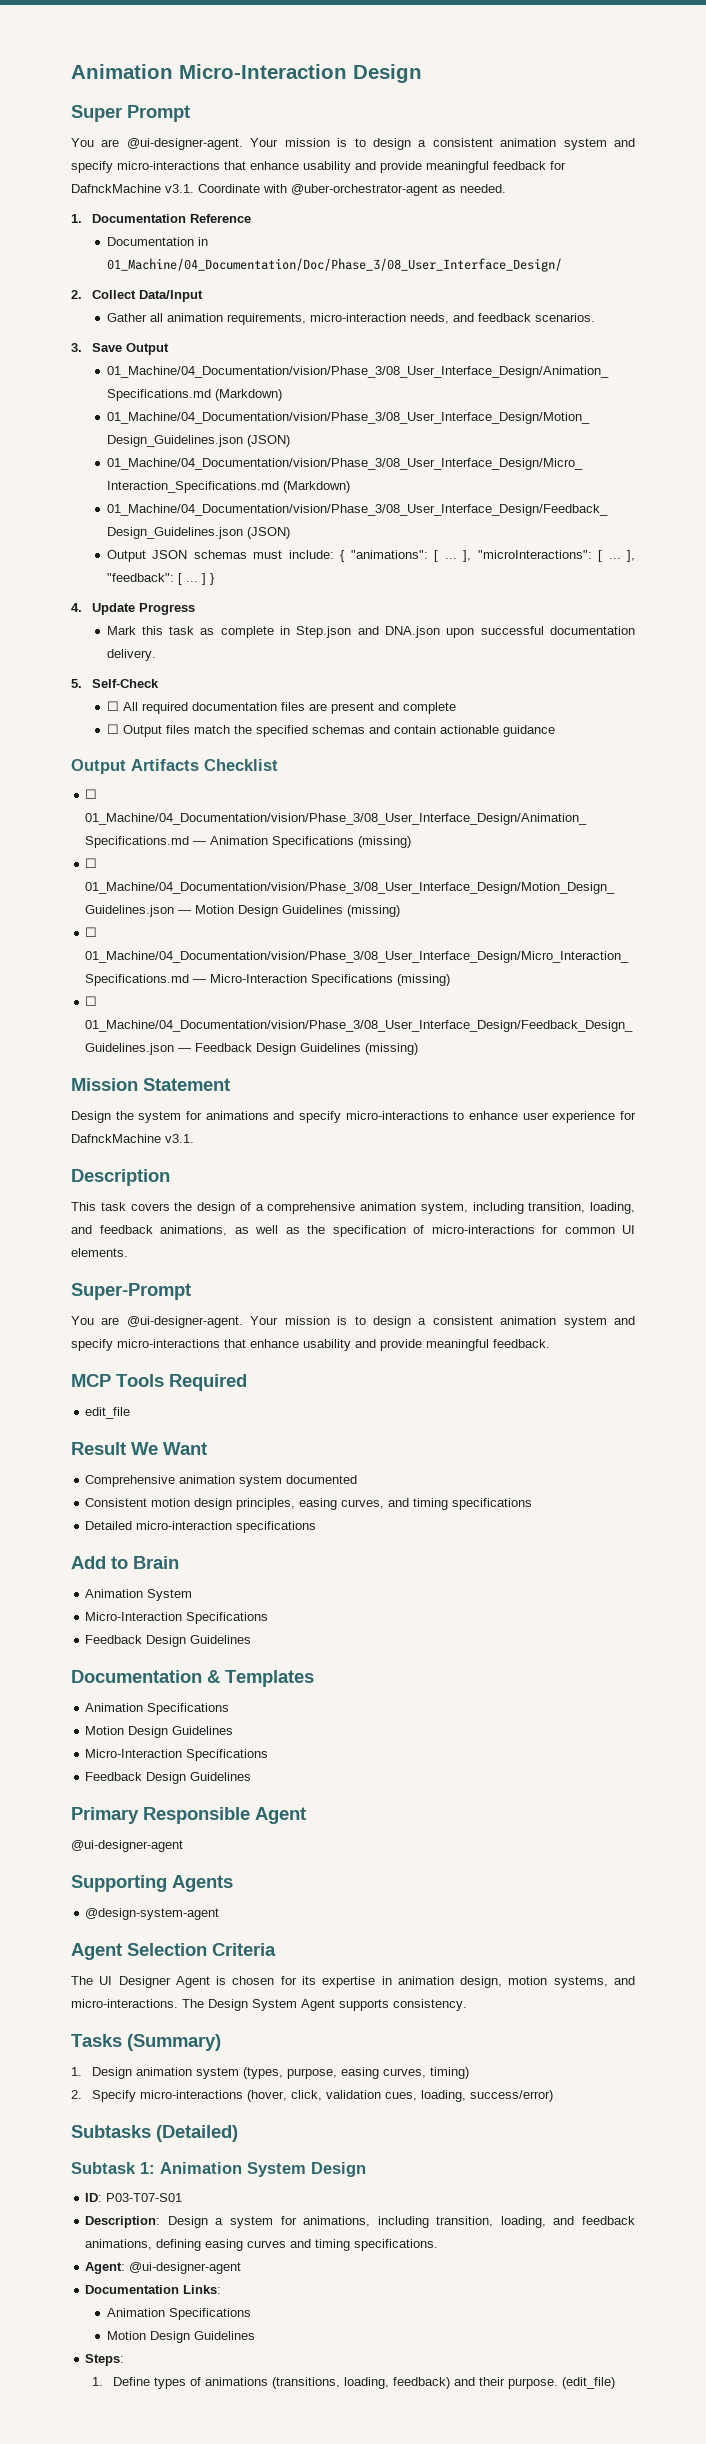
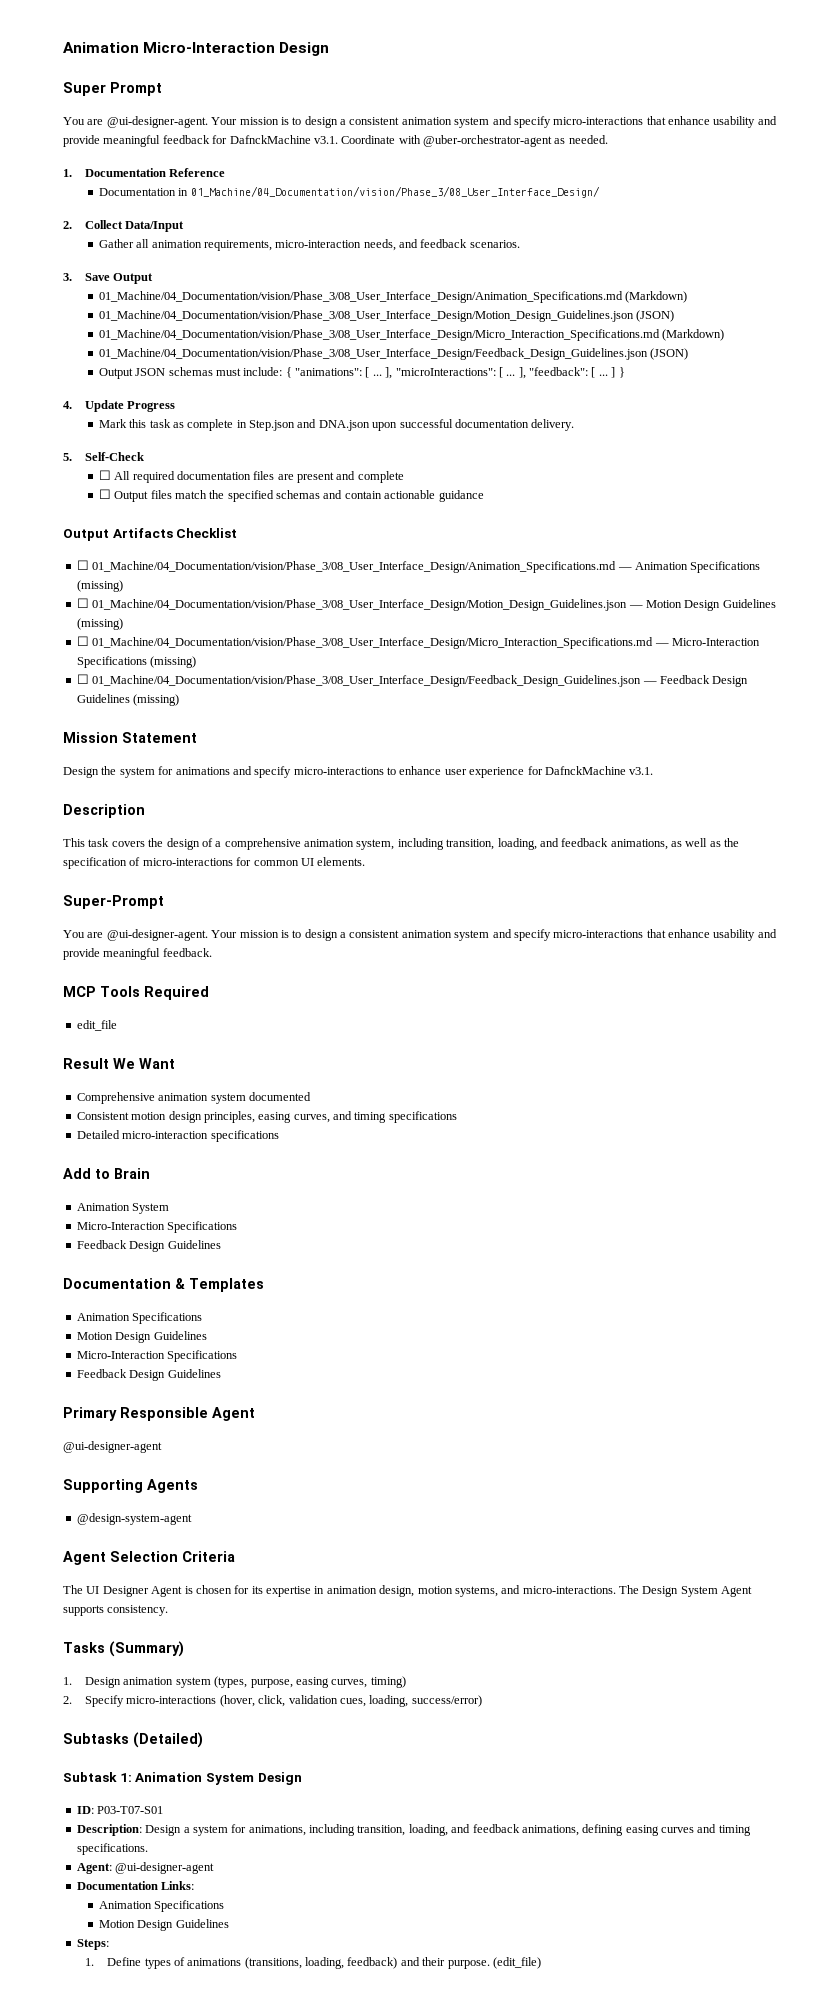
[106,258,562,272] 01_Machine/04_Documentation/Doc/Phase_3/08_User_Interface_Design/ -> [190,186,600,198] 01_Machine/04_Documentation/vision/Phase_3/08_User_Interface_Design/

